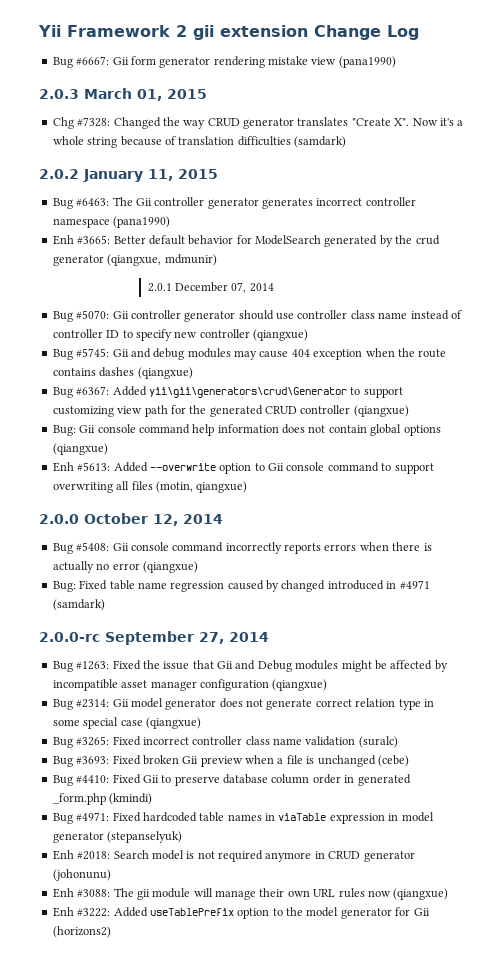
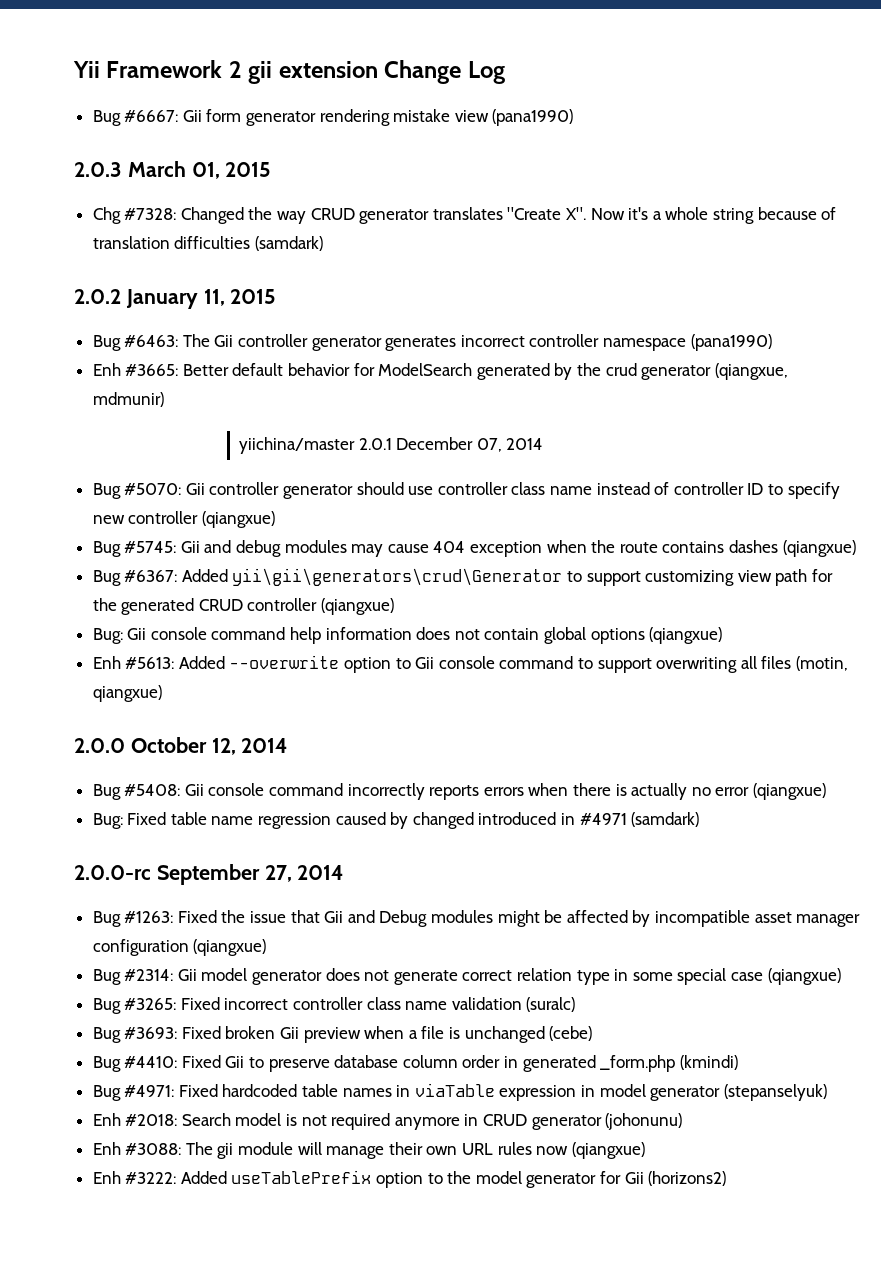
(217, 260) none -> [238,437,355,454] yiichina/master

